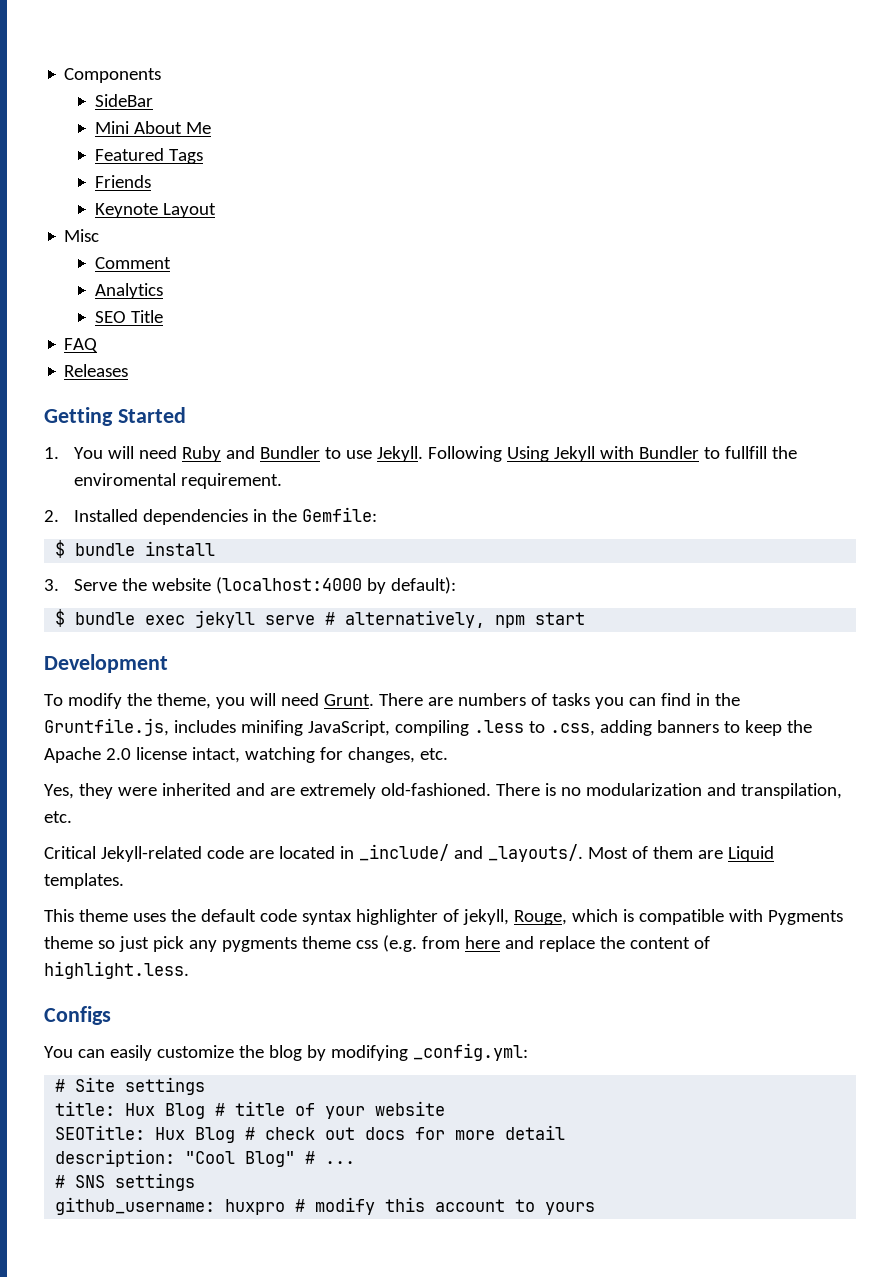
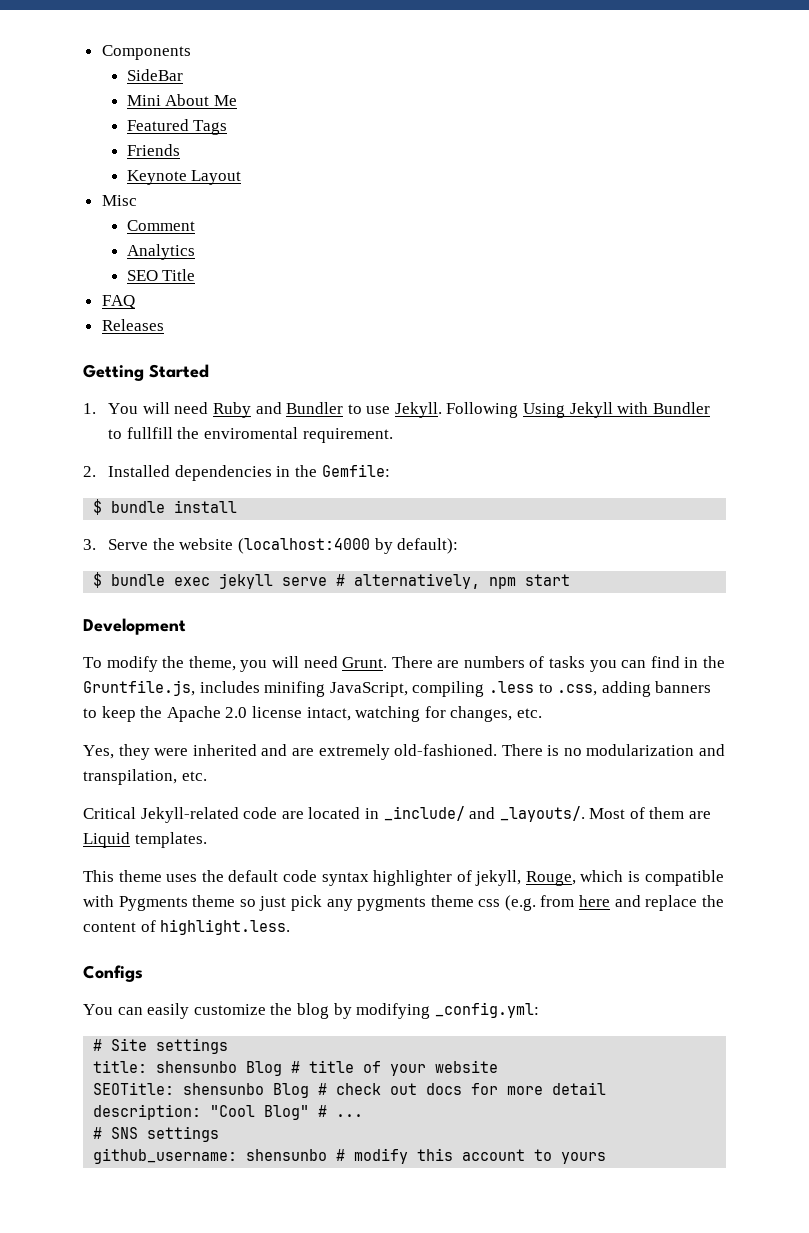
[125,1103,156,1116] Hux -> [156,1061,238,1073] shensunbo
[155,1127,186,1140] Hux -> [183,1083,265,1095] shensunbo
[225,1199,286,1215] huxpro -> [246,1149,328,1161] shensunbo

